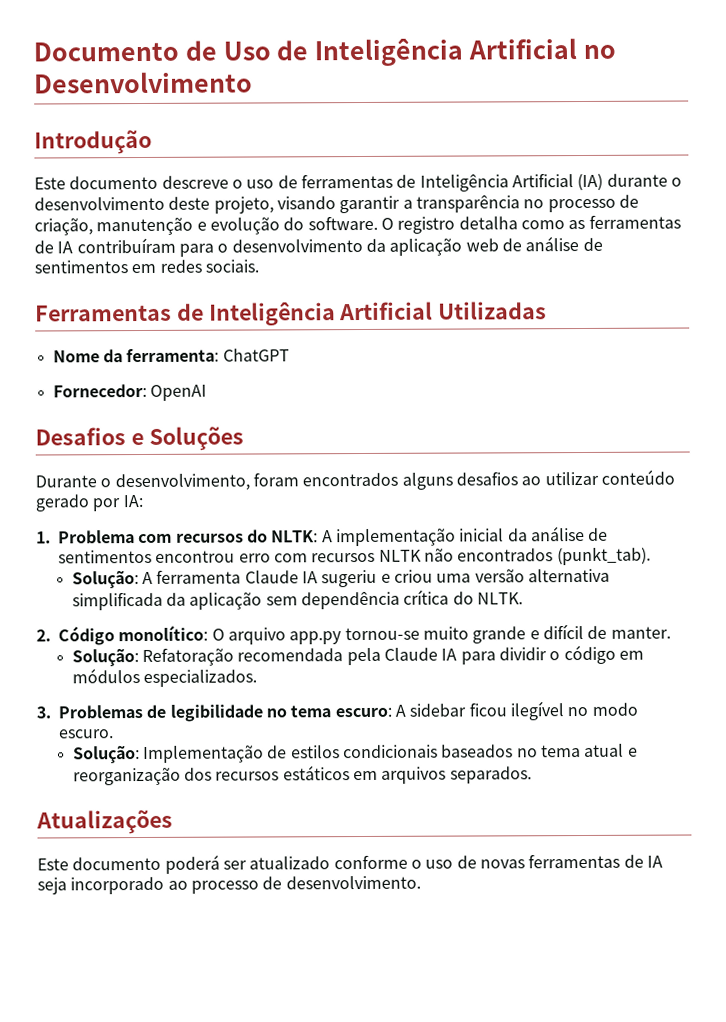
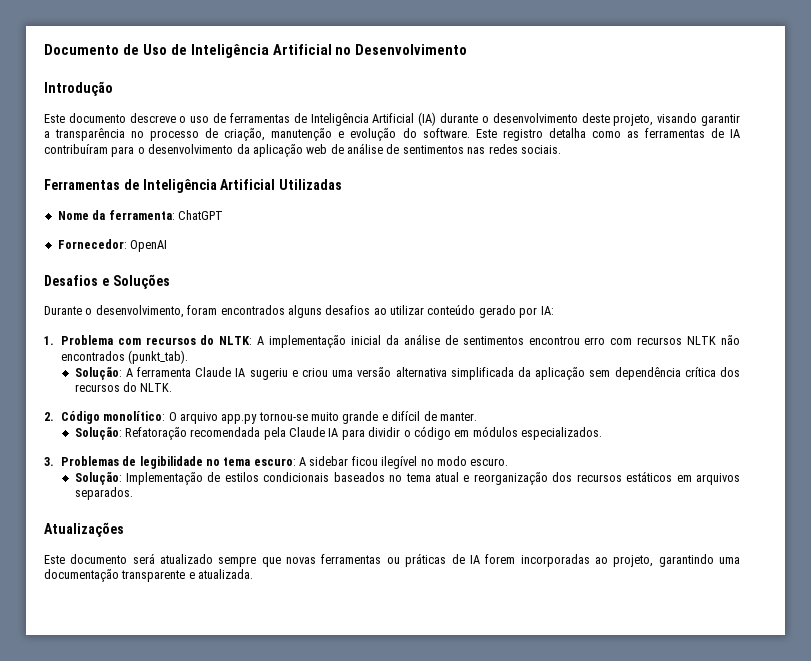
[380,217,394,230] O -> [475,129,497,138] Este
[131,263,157,274] em -> [467,147,486,154] nas
(450, 597) none -> [719,367,740,377] [74,384,120,392] dos recursos
[164,853,663,874] [37,875,421,895] poderá ser atualizado conforme o uso de novas ferramentas de IA seja incorporado ao processo de desenvolvimento. -> [132,553,741,567] [44,569,254,582] será atualizado sempre que novas ferramentas ou práticas de IA forem incorporadas ao projeto, garantindo uma documentação transparente e atualizada.

